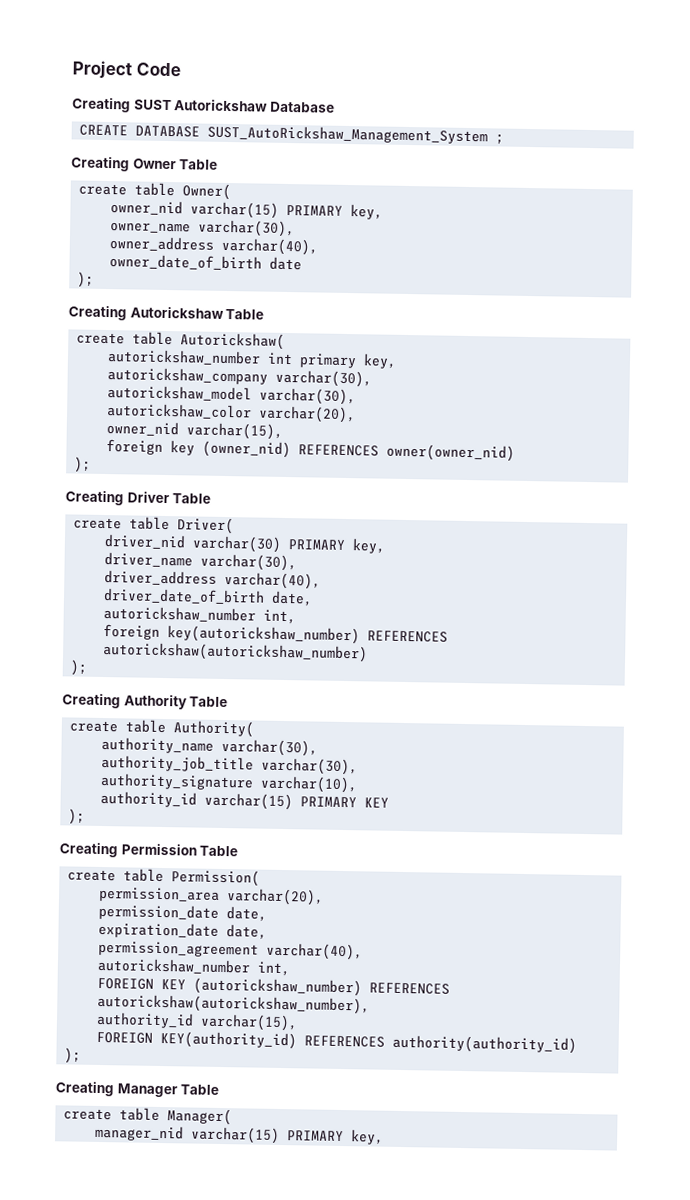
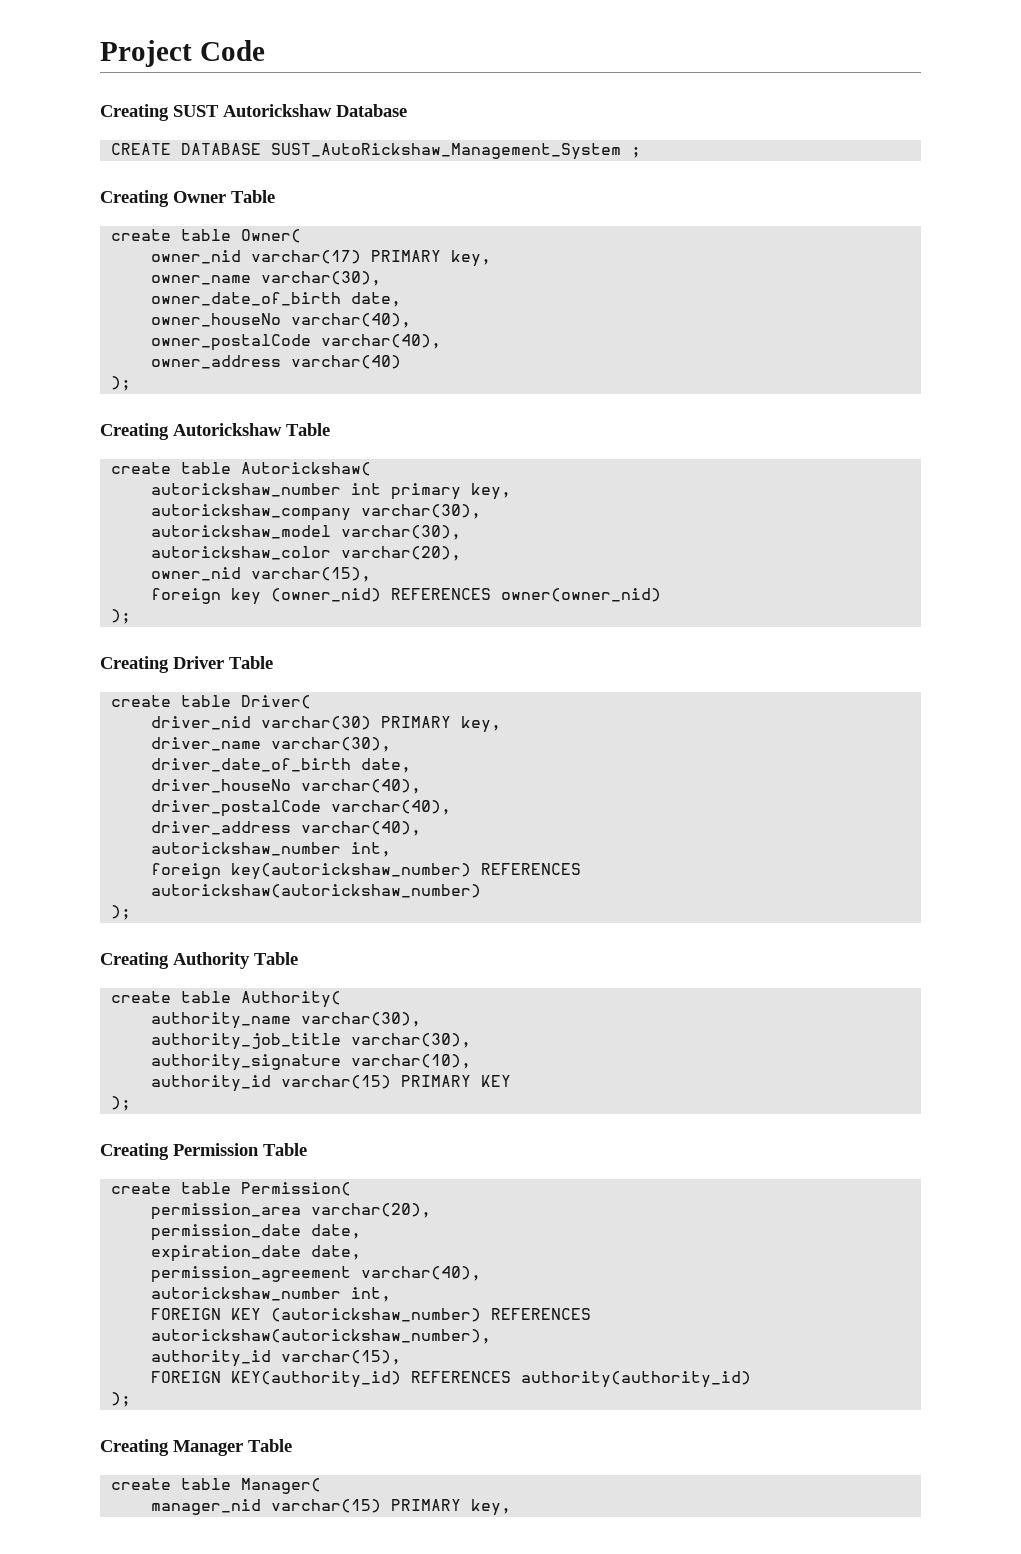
[190,201,280,219] varchar(15) -> [251,250,362,264] varchar(17)
[109,236,319,256] [109,254,303,271] owner_address varchar(40), // owner_date_of_birth date -> [151,292,402,307] [151,313,412,328] [151,334,442,351] [151,355,402,369] owner_date_of_birth date, // owner_houseNo varchar(40), // owner_postalCode varchar(40), // owner_address varchar(40)
(298, 562) none -> [151,758,412,773] [151,779,422,794] [151,800,452,817] // driver_date_of_birth date, // driver_houseNo varchar(40), // driver_postalCode varchar(40),
[103,588,314,607] // driver_date_of_birth date, -> (422, 828) none

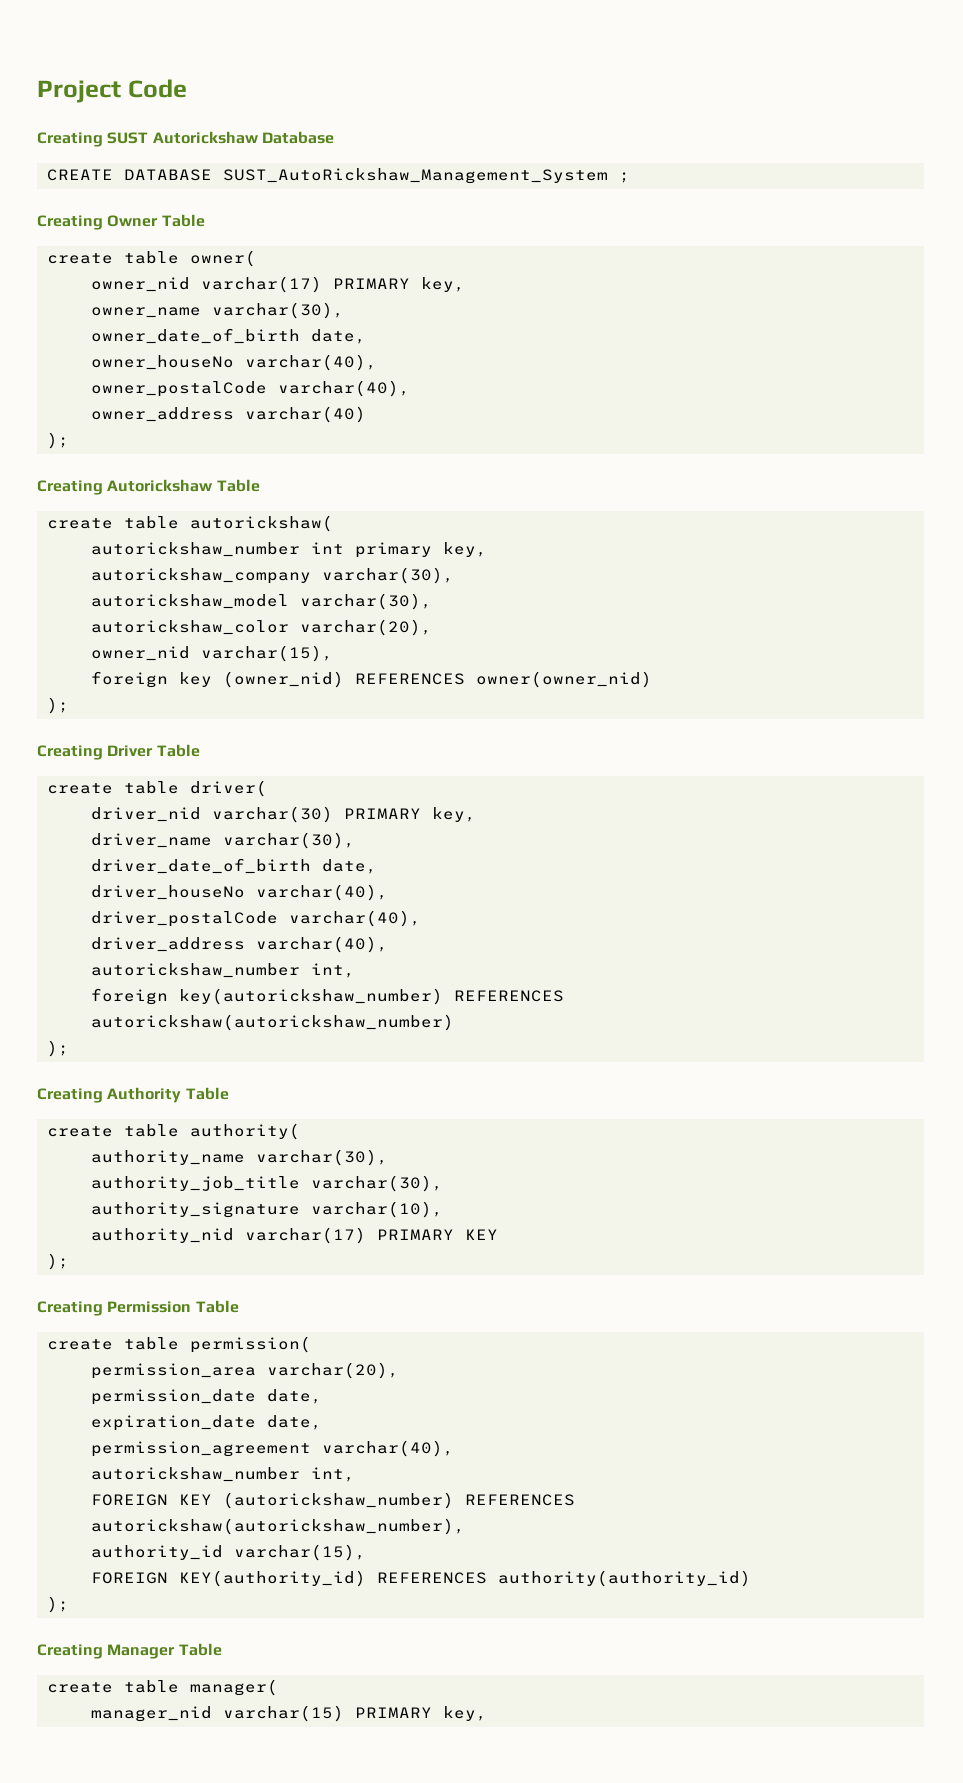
[241,229,302,243] Owner( -> [189,250,256,267] owner(
[241,462,372,476] Autorickshaw( -> [189,515,333,532] autorickshaw(
[241,695,312,709] Driver( -> [189,780,267,797] driver(
[241,991,342,1008] Authority( -> [189,1123,300,1140] authority(
[151,1075,392,1092] authority_id varchar(15) -> [90,1227,366,1244] authority_nid varchar(17)
[241,1182,352,1196] Permission( -> [189,1336,311,1353] permission(
[241,1478,322,1494] Manager( -> [189,1679,278,1696] manager(

